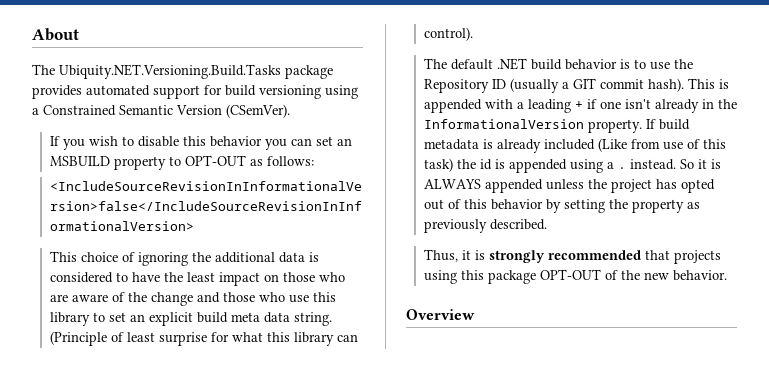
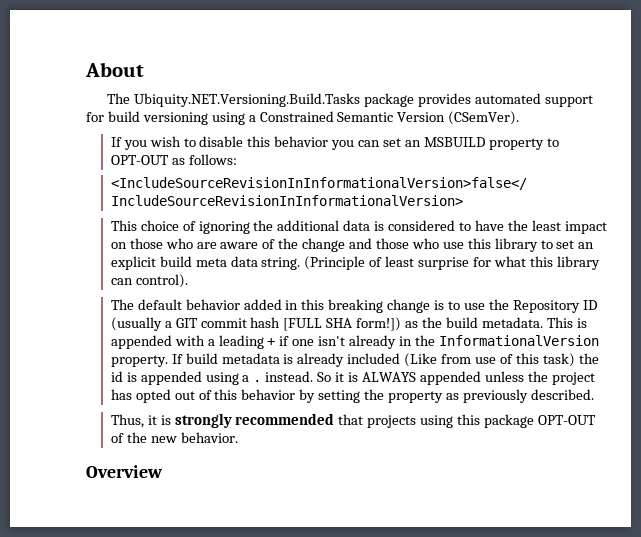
[496,58,617,70] .NET build behavior -> [185,299,431,313] behavior added in this breaking change
[647,78,684,92] hash). -> [250,317,543,331] hash [FULL SHA form!]) as the build metadata.

